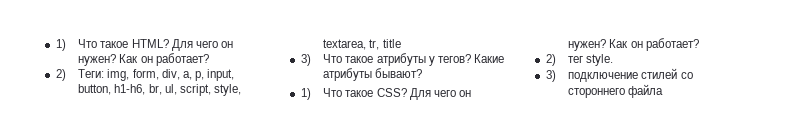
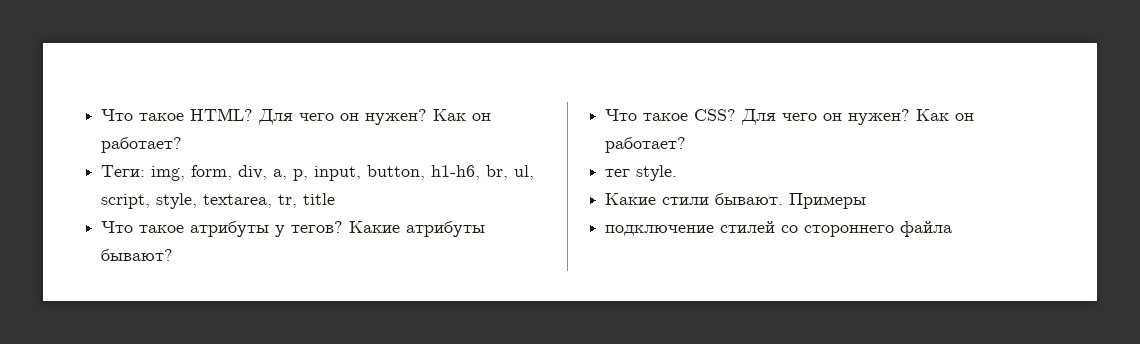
[55,39,66,51] 1) -> (101, 115) none
[55,69,66,81] 2) -> (183, 145) none
[300,54,311,66] 3) -> (336, 199) none
[300,88,311,100] 1) -> (174, 255) none
[545,54,556,66] 2) -> (687, 145) none
[545,70,556,82] 3) -> [605,193,867,209] Какие стили бывают. Примеры //

